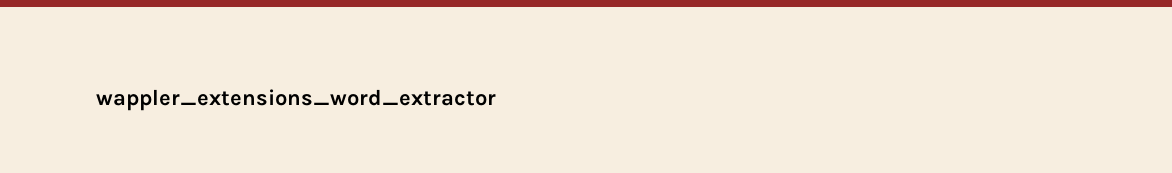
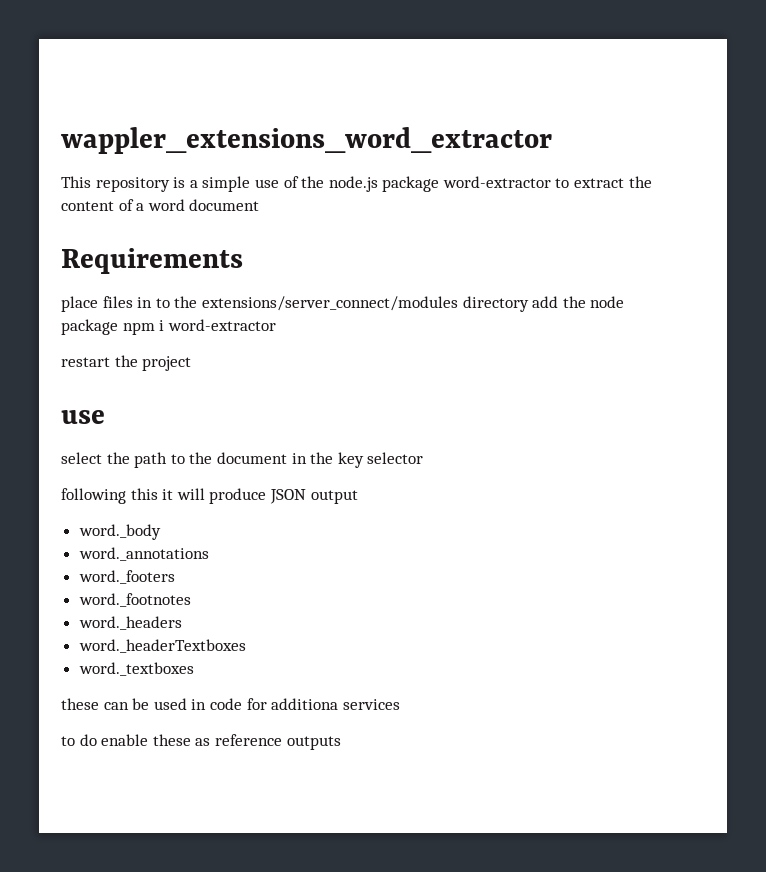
(496, 100) none -> [61,176,652,192] [61,199,260,211] [61,248,243,274] [61,296,625,312] [61,319,276,335] [61,355,192,371] [61,410,105,424] [61,452,424,468] [61,488,358,504] [78,524,161,540] [78,547,209,561] [78,570,175,584] [78,593,191,607] [78,616,182,630] [78,639,246,653] [78,662,194,676] [61,698,400,710] [61,734,341,750] // This repository is a simple use of the node.js package word-extractor to extract the content of a word document // Requirements // place files in to the extensions/server_connect/modules directory add the node package npm i word-extractor // restart the project // use // select the path to the document in the key selector // following this it will produce JSON output // word._body // word._annotations // word._footers // word._footnotes // word._headers // word._headerTextboxes // word._textboxes // these can be used in code for additiona services // to do enable these as reference outputs

